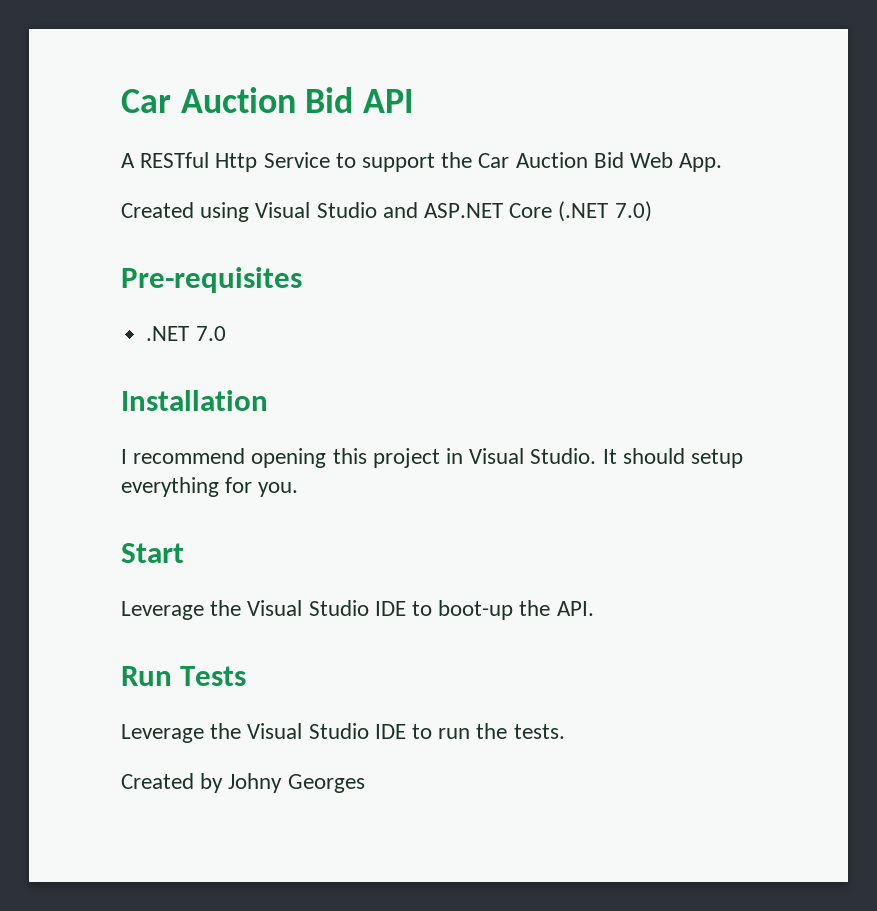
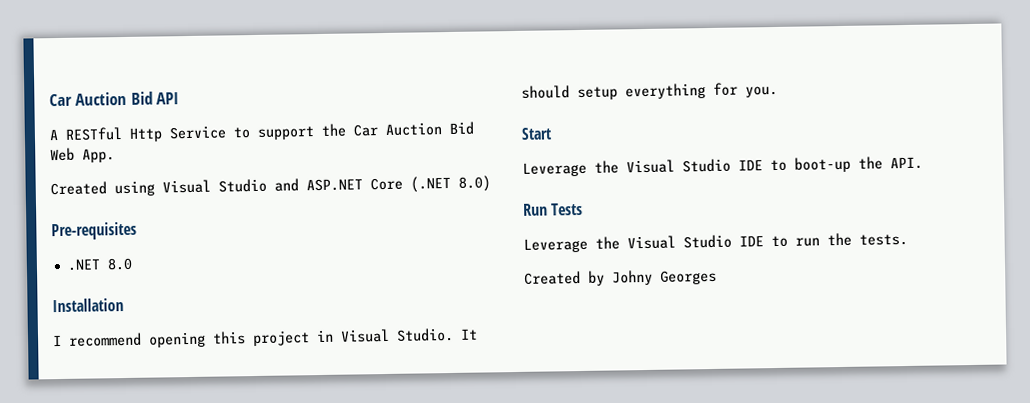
[614,201,652,222] 7.0) -> [458,175,491,192] 8.0)
[195,326,226,341] 7.0 -> [106,257,133,271] 8.0

